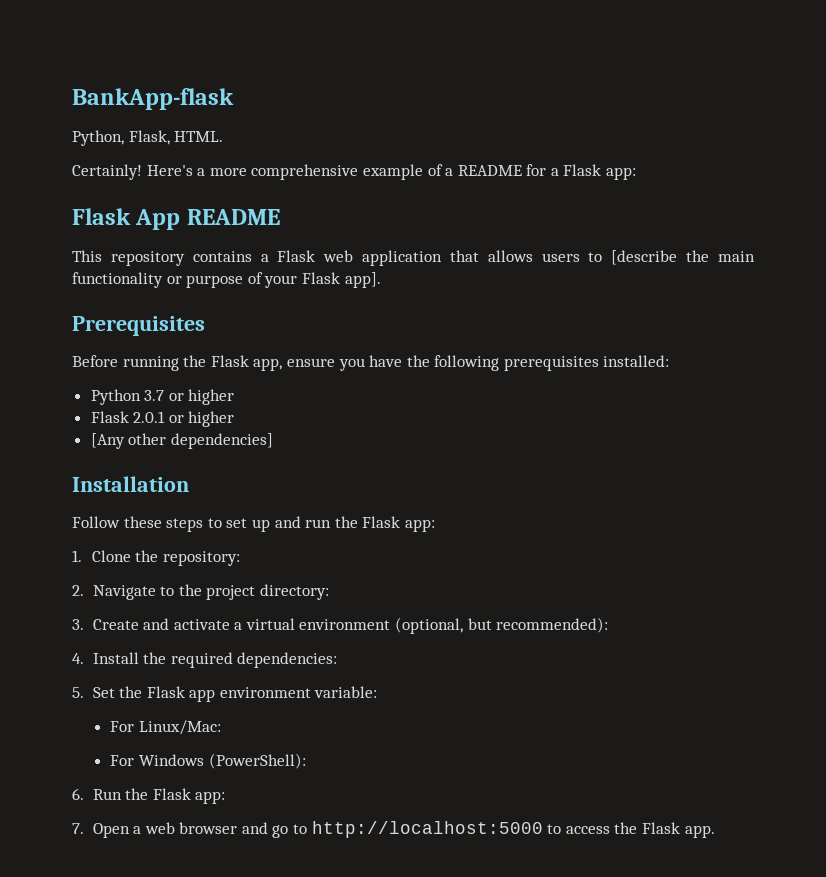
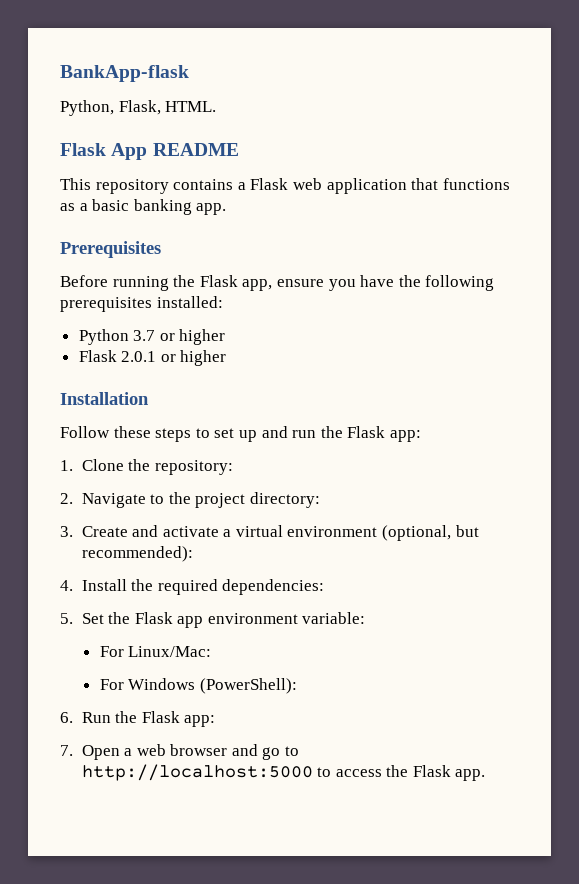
[72,164,637,180] // Certainly! Here's a more comprehensive example of a README for a Flask app: -> (217, 106) none
[487,250,755,265] [72,272,381,288] allows users to [describe the main functionality or purpose of your Flask app]. -> [442,178,510,190] [60,199,227,215] functions as a basic banking app.
[90,433,273,449] // [Any other dependencies] -> (227, 358) none

